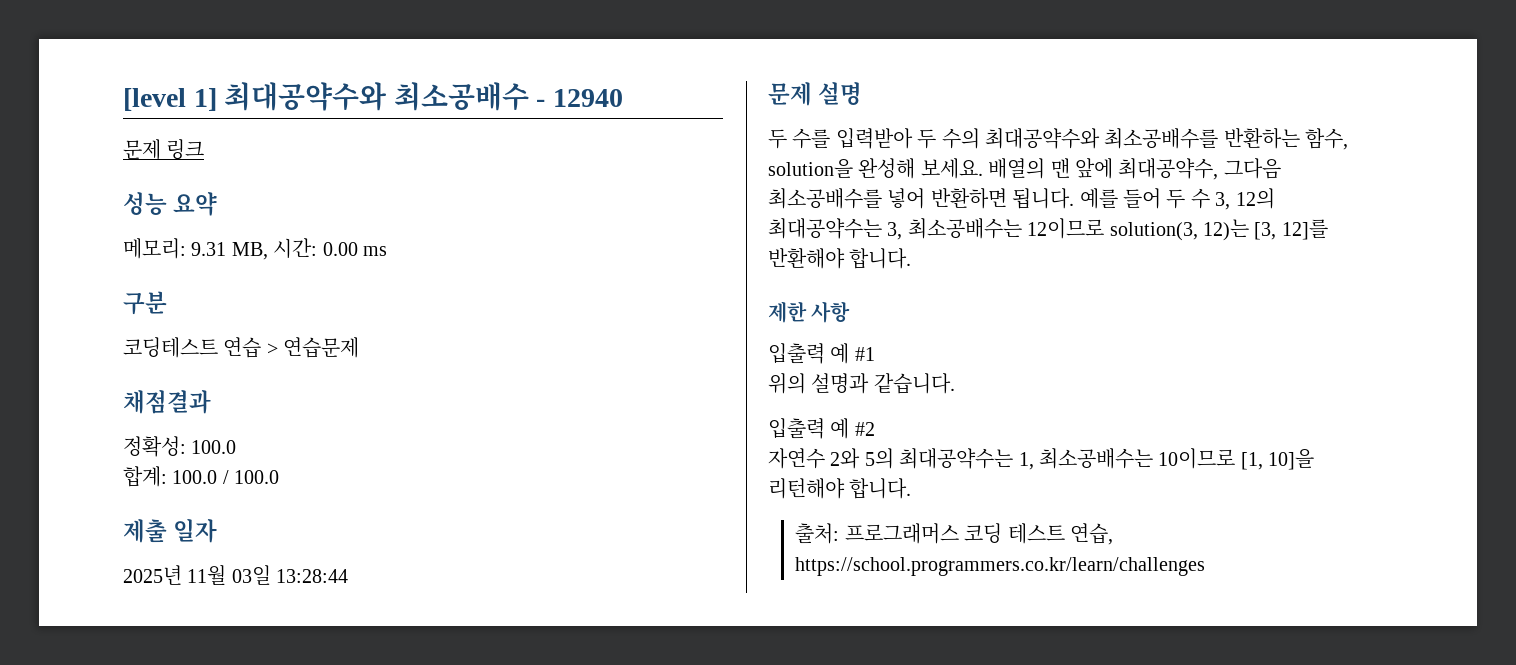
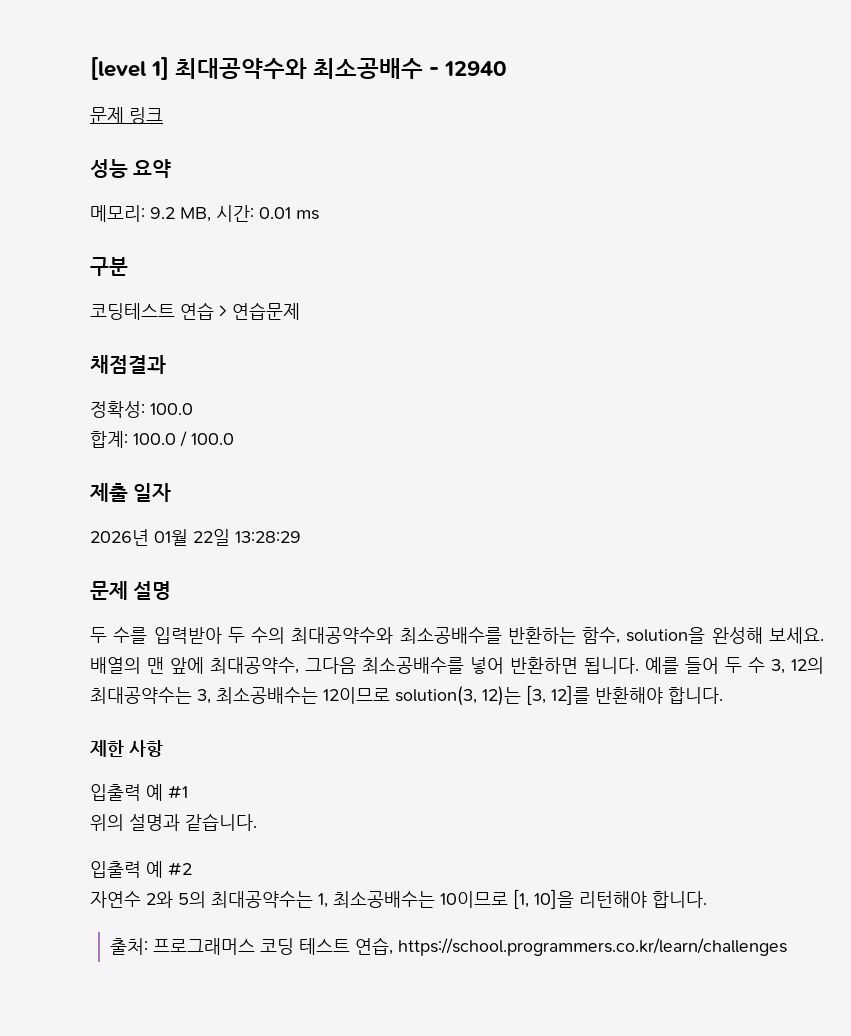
[191,242,227,256] 9.31 -> [150,207,175,219] 9.2
[322,242,358,256] 0.00 -> [259,207,291,219] 0.01
[123,564,349,585] 2025년 11월 03일 13:28:44 -> [90,529,301,546] 2026년 01월 22일 13:28:29

